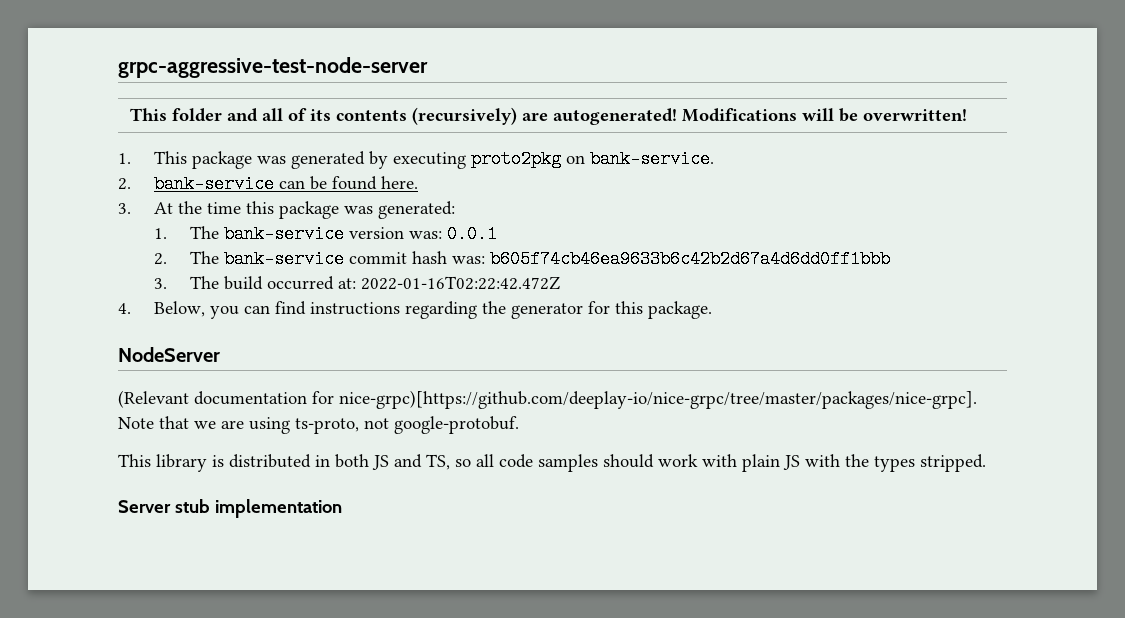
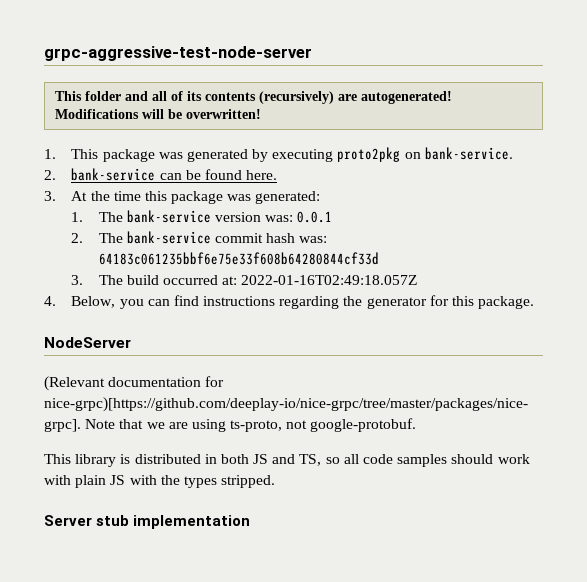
[489,250,890,268] b605f74cb46ea9633b6c42b2d67a4d6dd0ff1bbb -> [98,252,379,265] 64183c061235bbf6e75e33f608b64280844cf33d
[360,276,560,290] 2022-01-16T02:22:42.472Z -> [241,275,418,285] 2022-01-16T02:49:18.057Z

